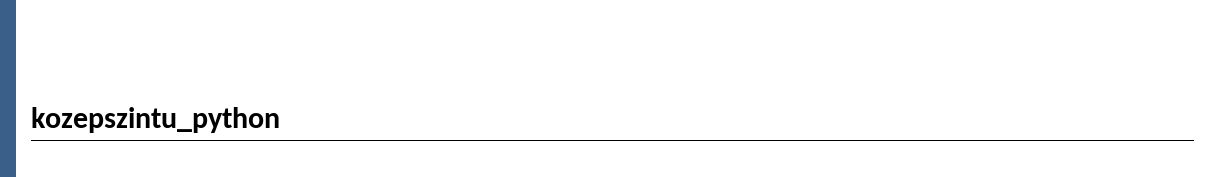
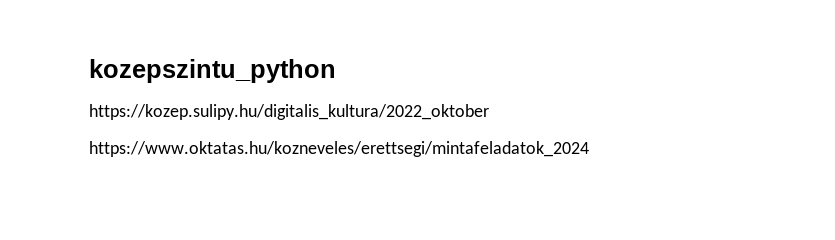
(280, 120) none -> [89,104,489,120] [89,141,589,157] // https://kozep.sulipy.hu/digitalis_kultura/2022_oktober // https://www.oktatas.hu/kozneveles/erettsegi/mintafeladatok_2024

